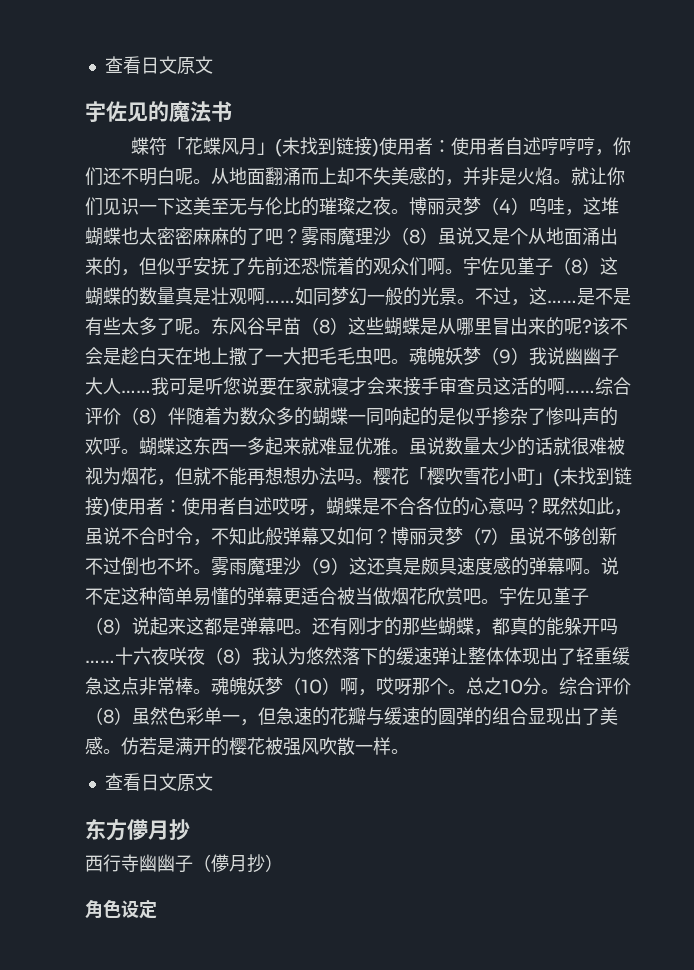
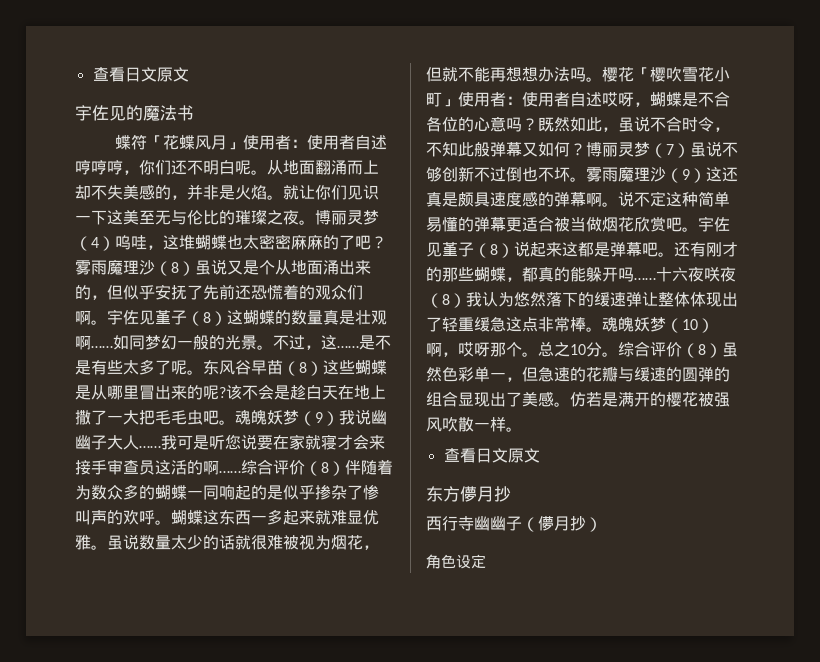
[275,137,380,157] (未找到链接) -> (243, 146) none
[553,467,632,487] [85,497,110,517] (未找到链接) -> (458, 103) none

